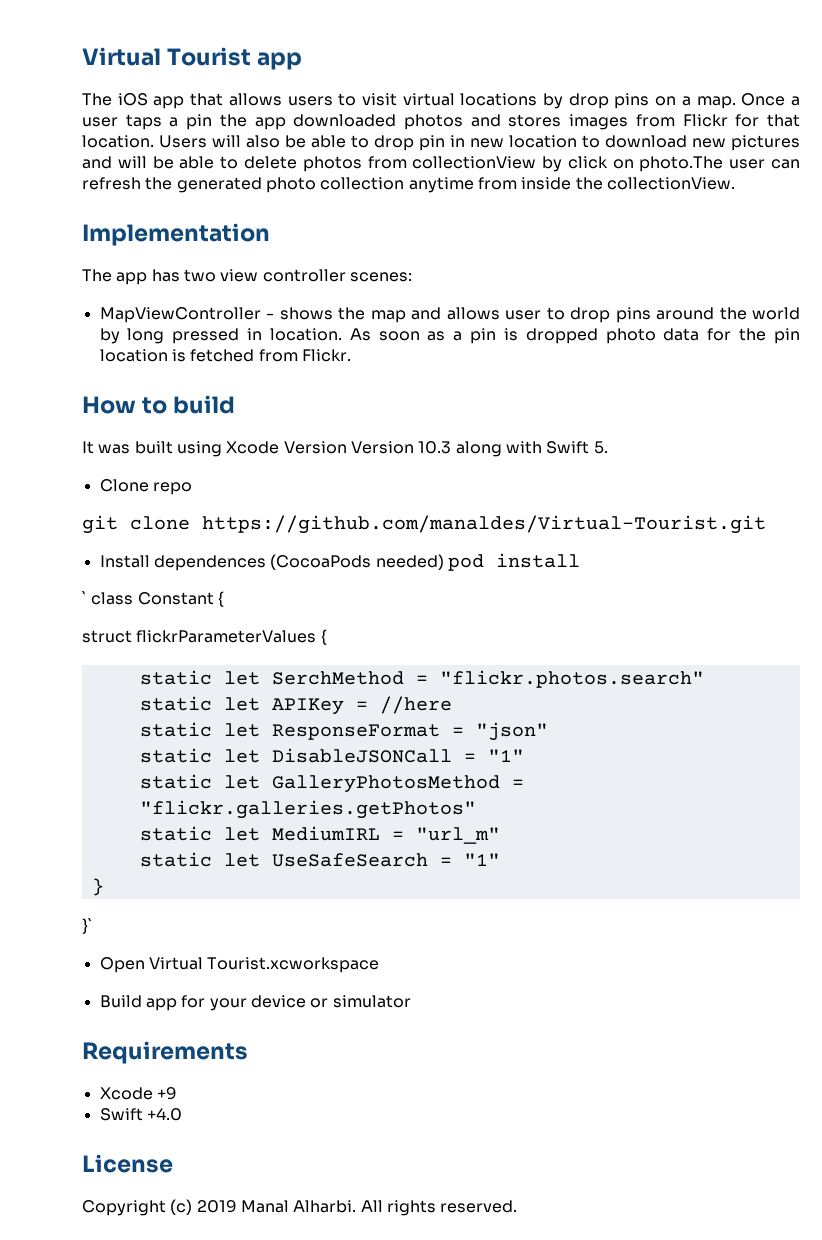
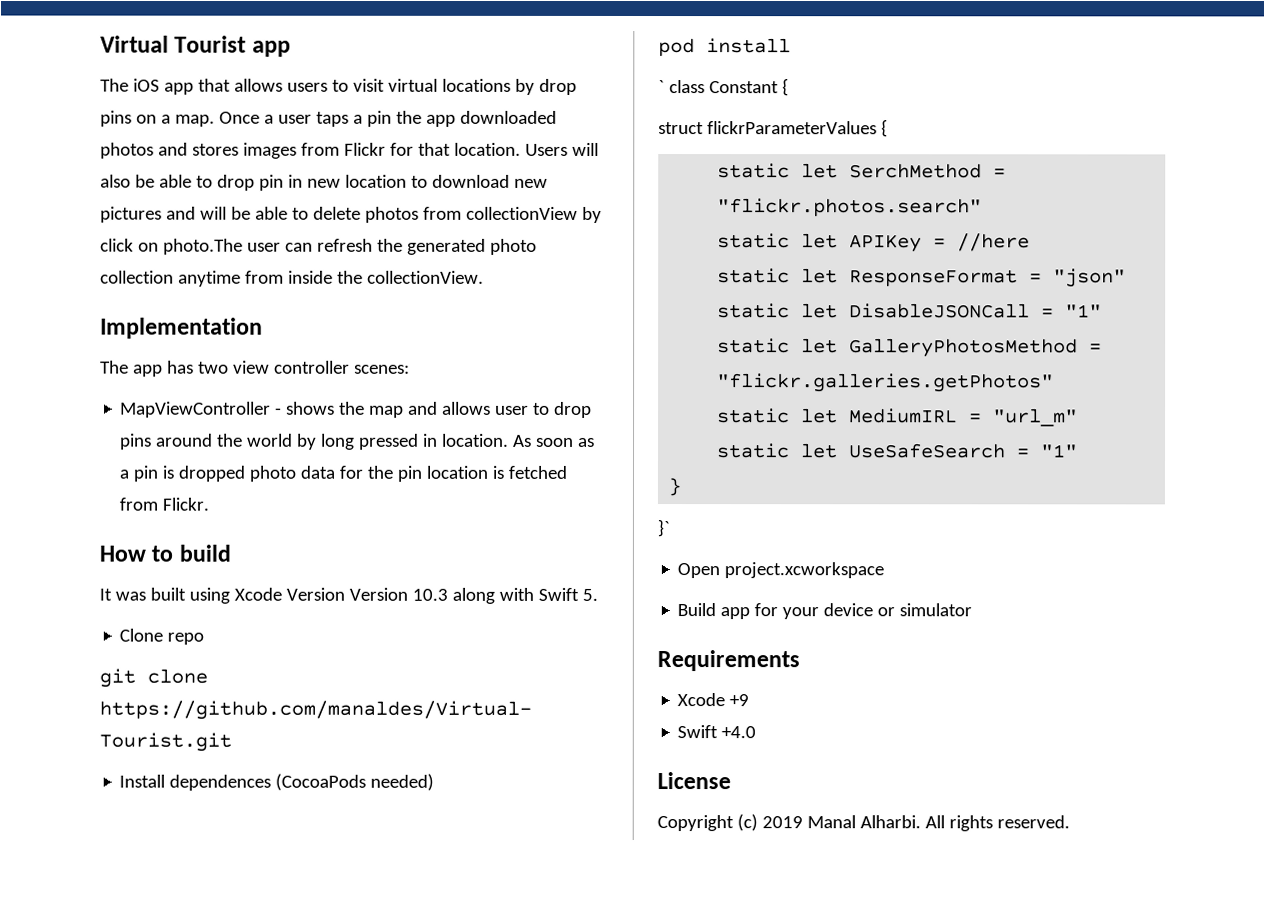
(444, 562) none -> (435, 782) //
[148,957,380,973] Virtual Tourist.xcworkspace -> [724,562,885,579] project.xcworkspace

